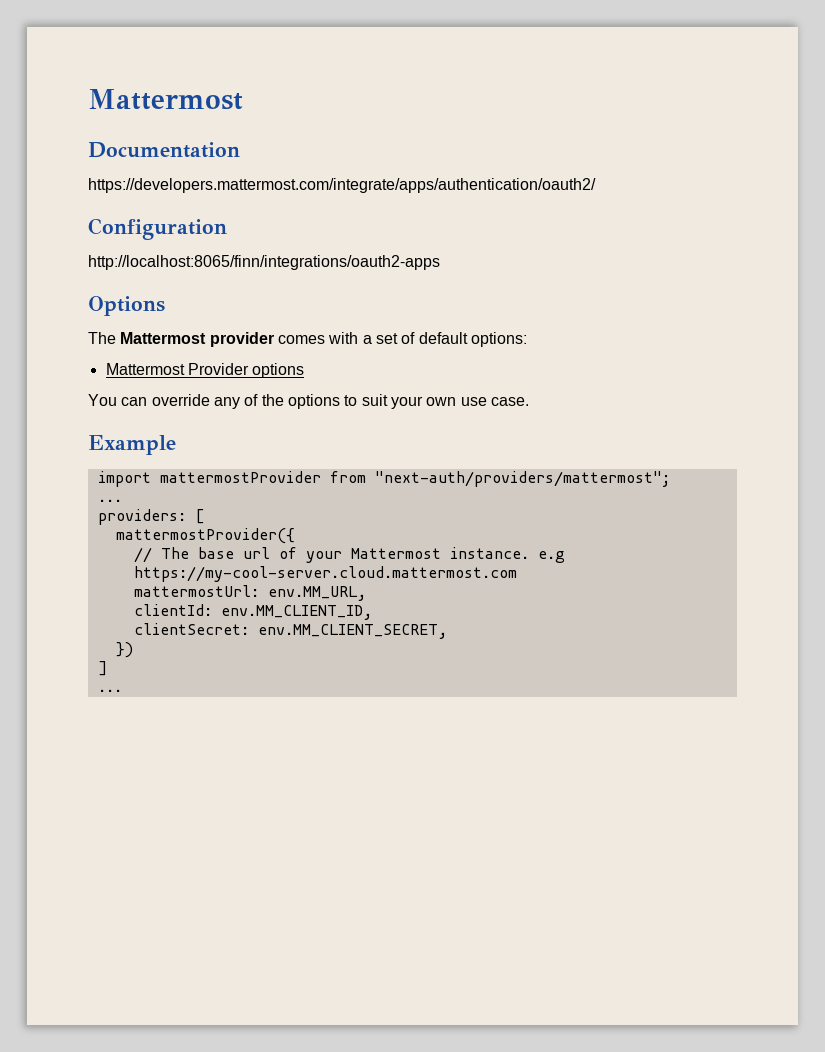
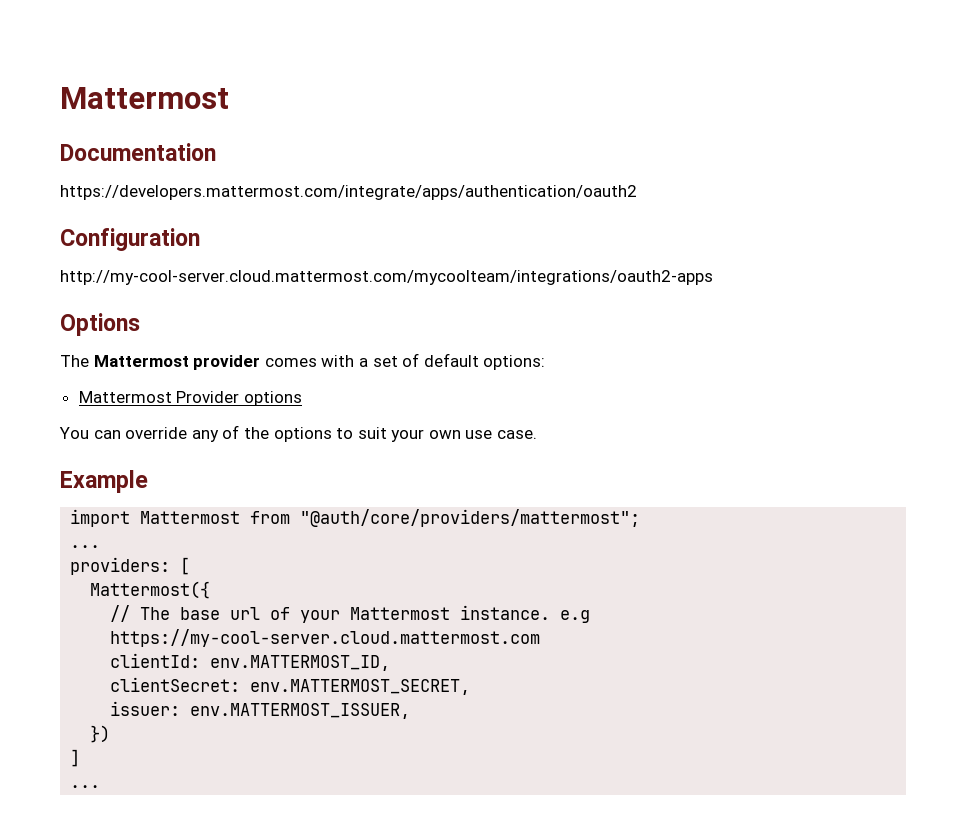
[88,178,596,193] https://developers.mattermost.com/integrate/apps/authentication/oauth2/ -> [60,185,637,200] https://developers.mattermost.com/integrate/apps/authentication/oauth2
[88,255,440,270] http://localhost:8065/finn/integrations/oauth2-apps -> [60,270,713,285] http://my-cool-server.cloud.mattermost.com/mycoolteam/integrations/oauth2-apps
[159,471,670,487] mattermostProvider from "next-auth/providers/mattermost"; -> [140,509,641,527] Mattermost from "@auth/core/providers/mattermost";
[115,528,295,544] mattermostProvider({ -> [90,581,211,599] Mattermost({
[133,585,366,601] // mattermostUrl: env.MM_URL, -> (541, 638) none
[220,605,372,620] env.MM_CLIENT_ID, -> [210,655,391,671] env.MATTERMOST_ID,
[257,624,447,639] env.MM_CLIENT_SECRET, -> [250,679,471,695] [110,701,411,719] env.MATTERMOST_SECRET, // issuer: env.MATTERMOST_ISSUER,

